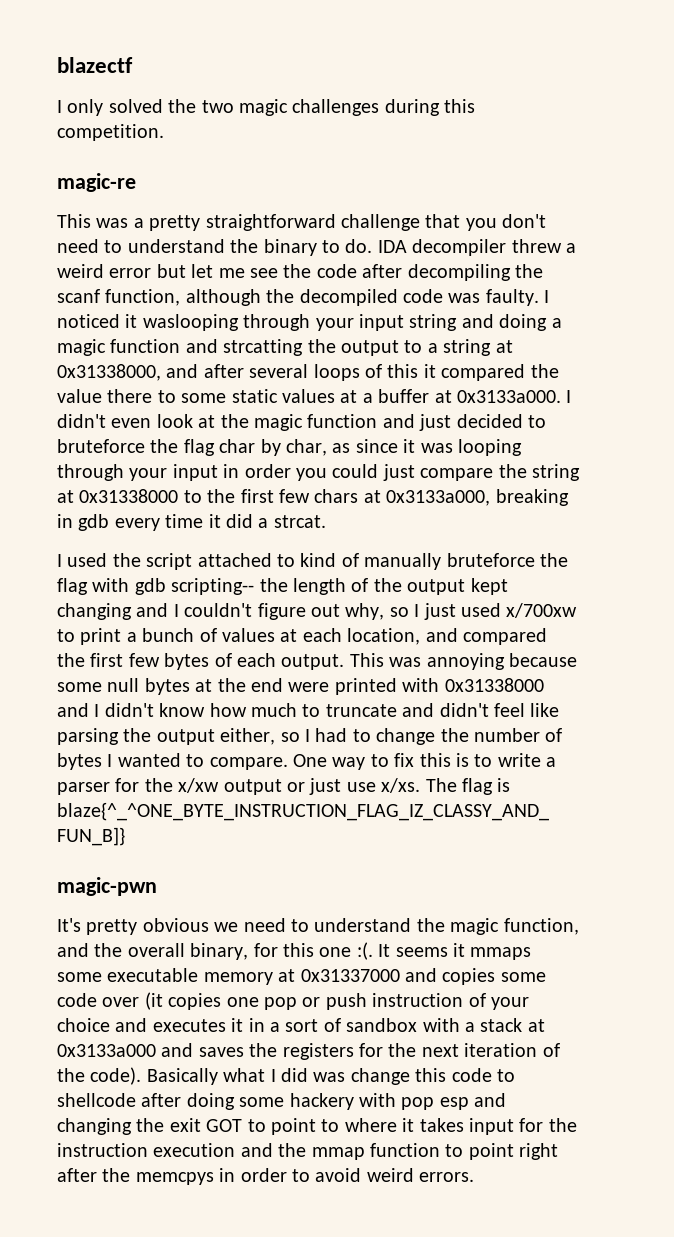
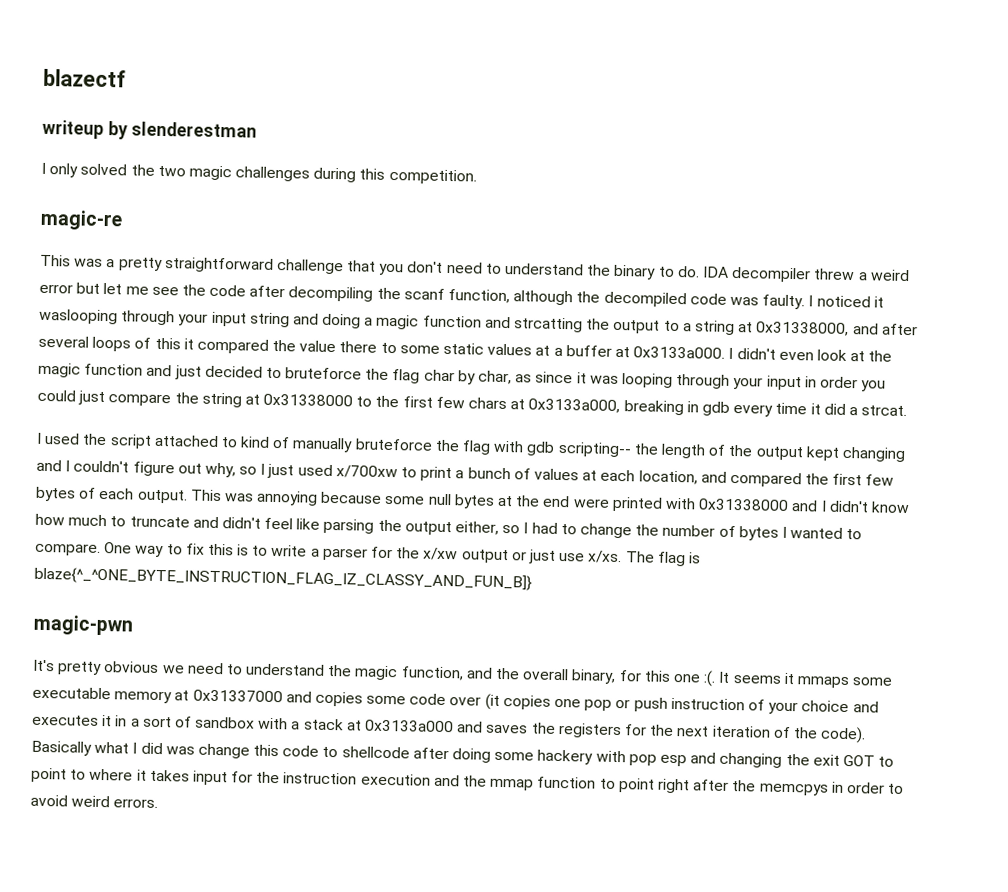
(133, 65) none -> [42,119,258,140] // writeup by slenderestman

